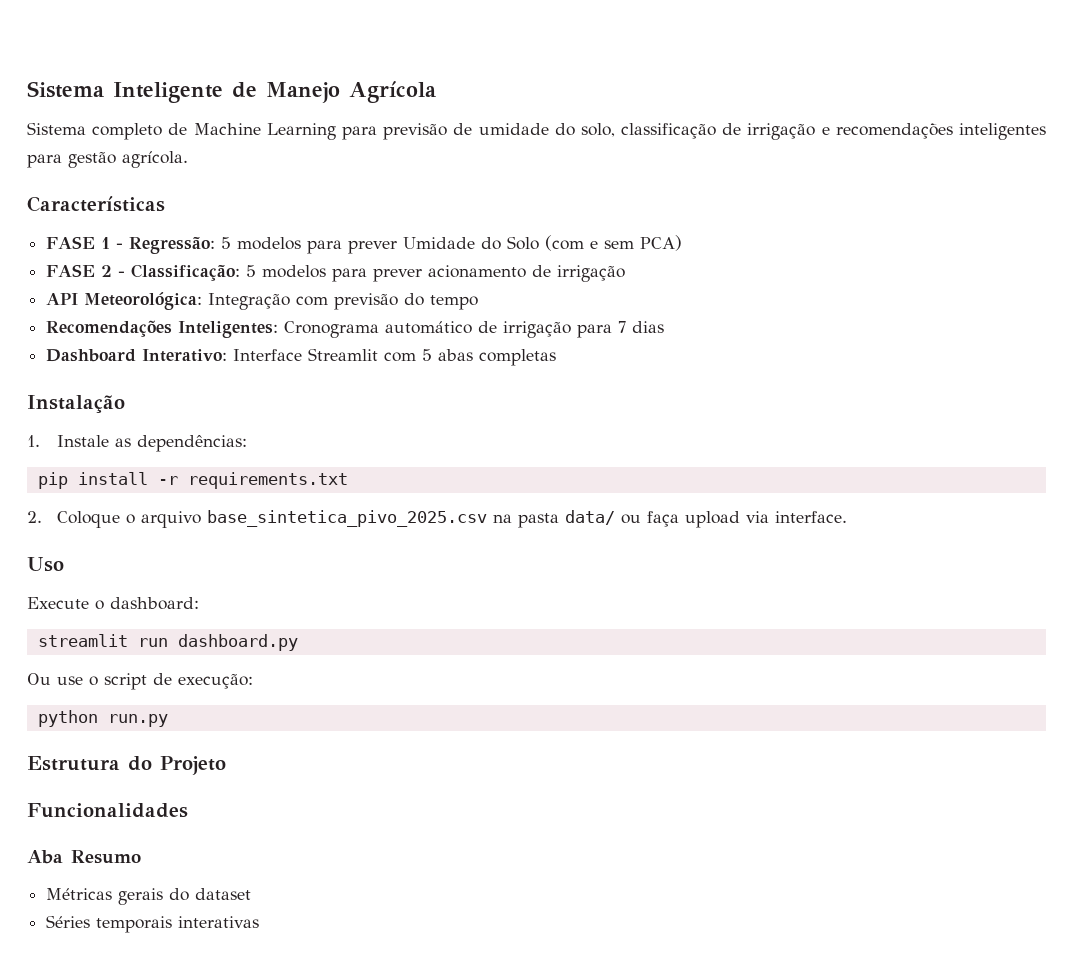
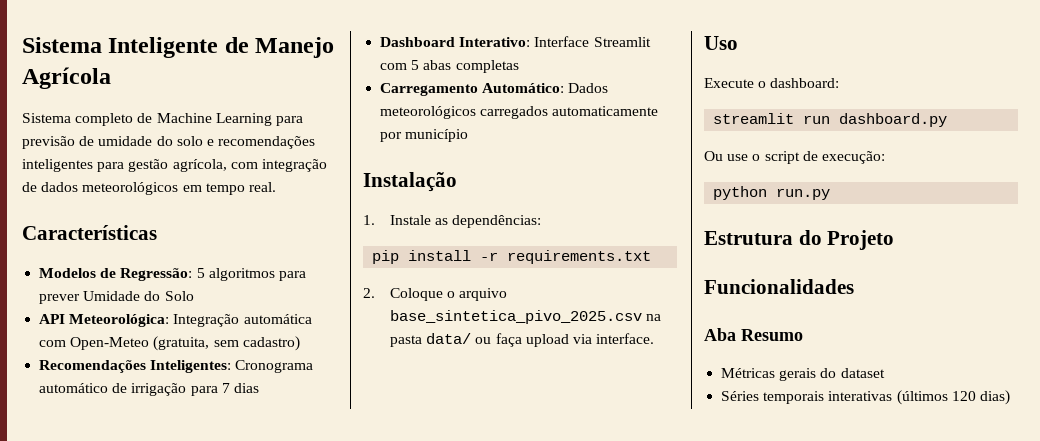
[580,123,816,140] solo, classificação de irrigação -> [176,136,203,146] solo
[122,151,188,168] [27,196,165,212] [46,236,124,249] agrícola. // Características // FASE 1 - -> [172,159,327,172] [22,182,276,195] [22,225,157,240] [39,268,117,278] agrícola, com integração de dados meteorológicos em tempo real. // Características // Modelos de
[237,237,302,250] modelos -> [208,268,275,281] algoritmos
[545,235,683,251] [46,264,626,282] [46,292,479,310] (com e sem PCA) // FASE 2 - Classificação: 5 modelos para prever acionamento de irrigação // API Meteorológica: Integração com previsão do tempo -> [39,314,312,327] [39,336,300,351] // API Meteorológica: Integração automática com Open-Meteo (gratuita, sem cadastro)
(557, 357) none -> [380,83,609,96] [380,106,659,119] [380,129,469,142] // Carregamento Automático: Dados meteorológicos carregados automaticamente por município
(260, 922) none -> [896,390,1010,405] (últimos 120 dias)

